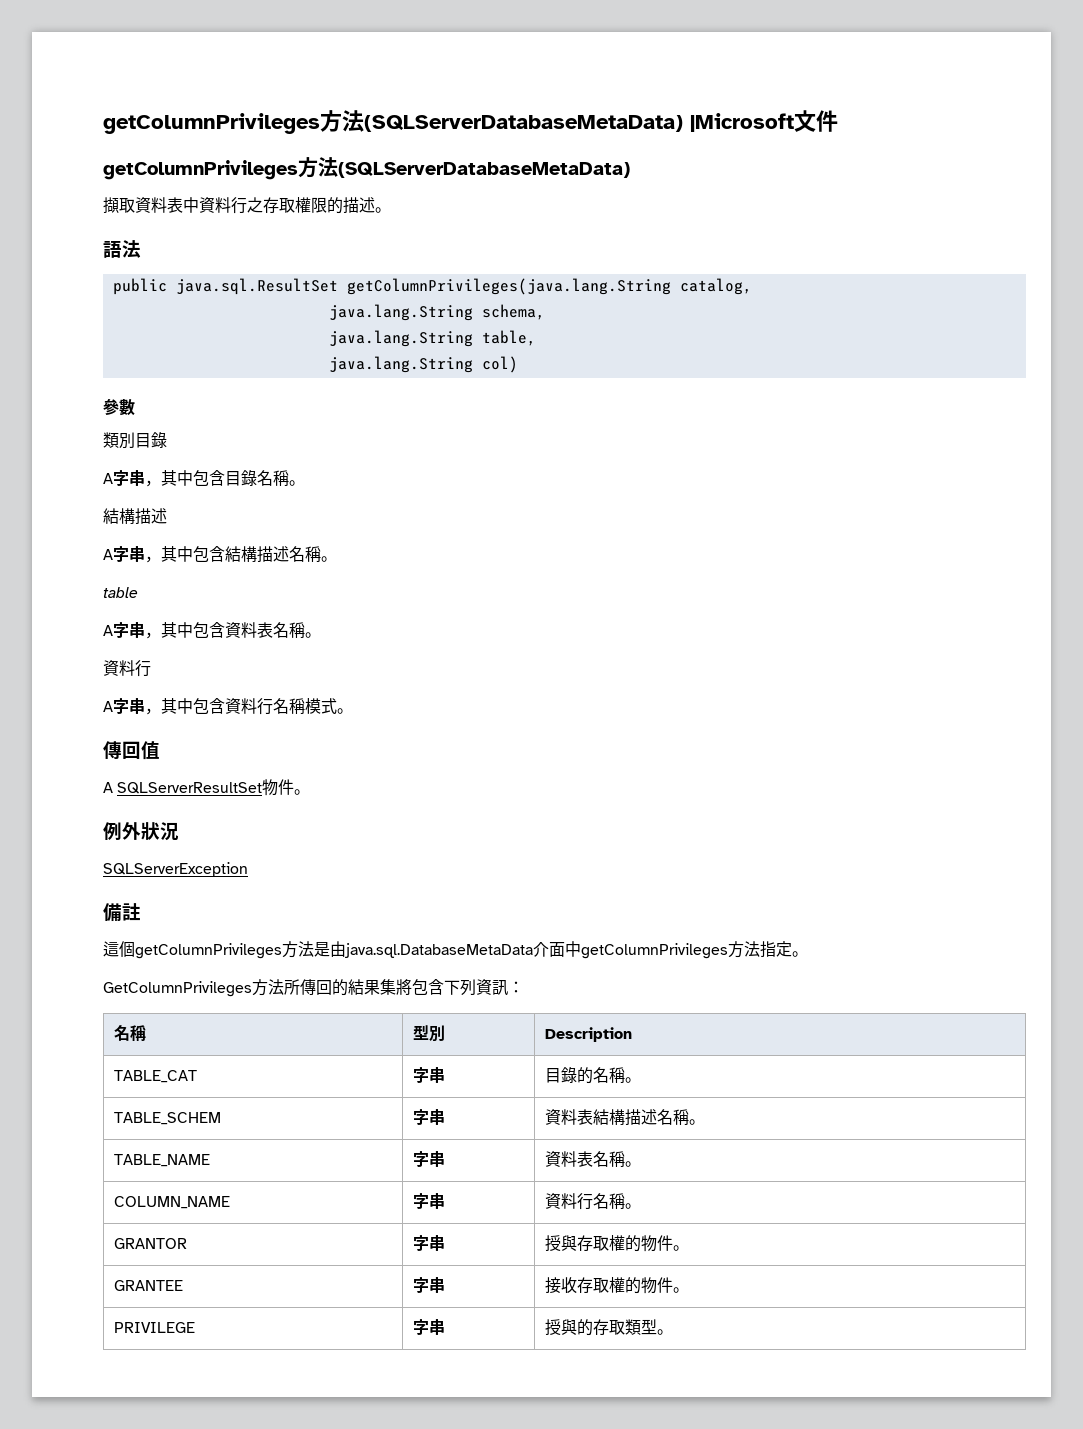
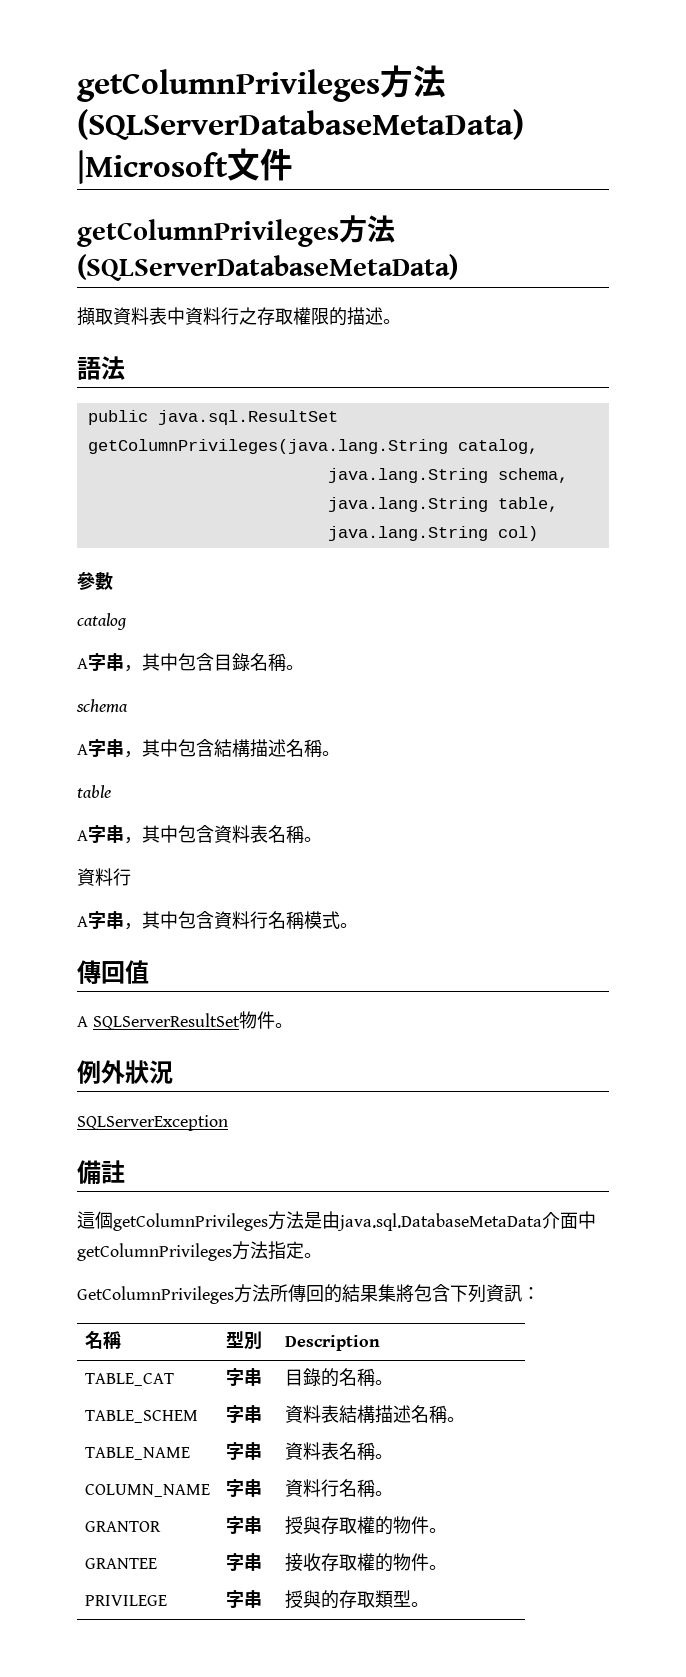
[103,432,167,449] 類別目錄 -> [77,613,126,630] catalog
[103,508,167,525] 結構描述 -> [76,699,128,713] schema

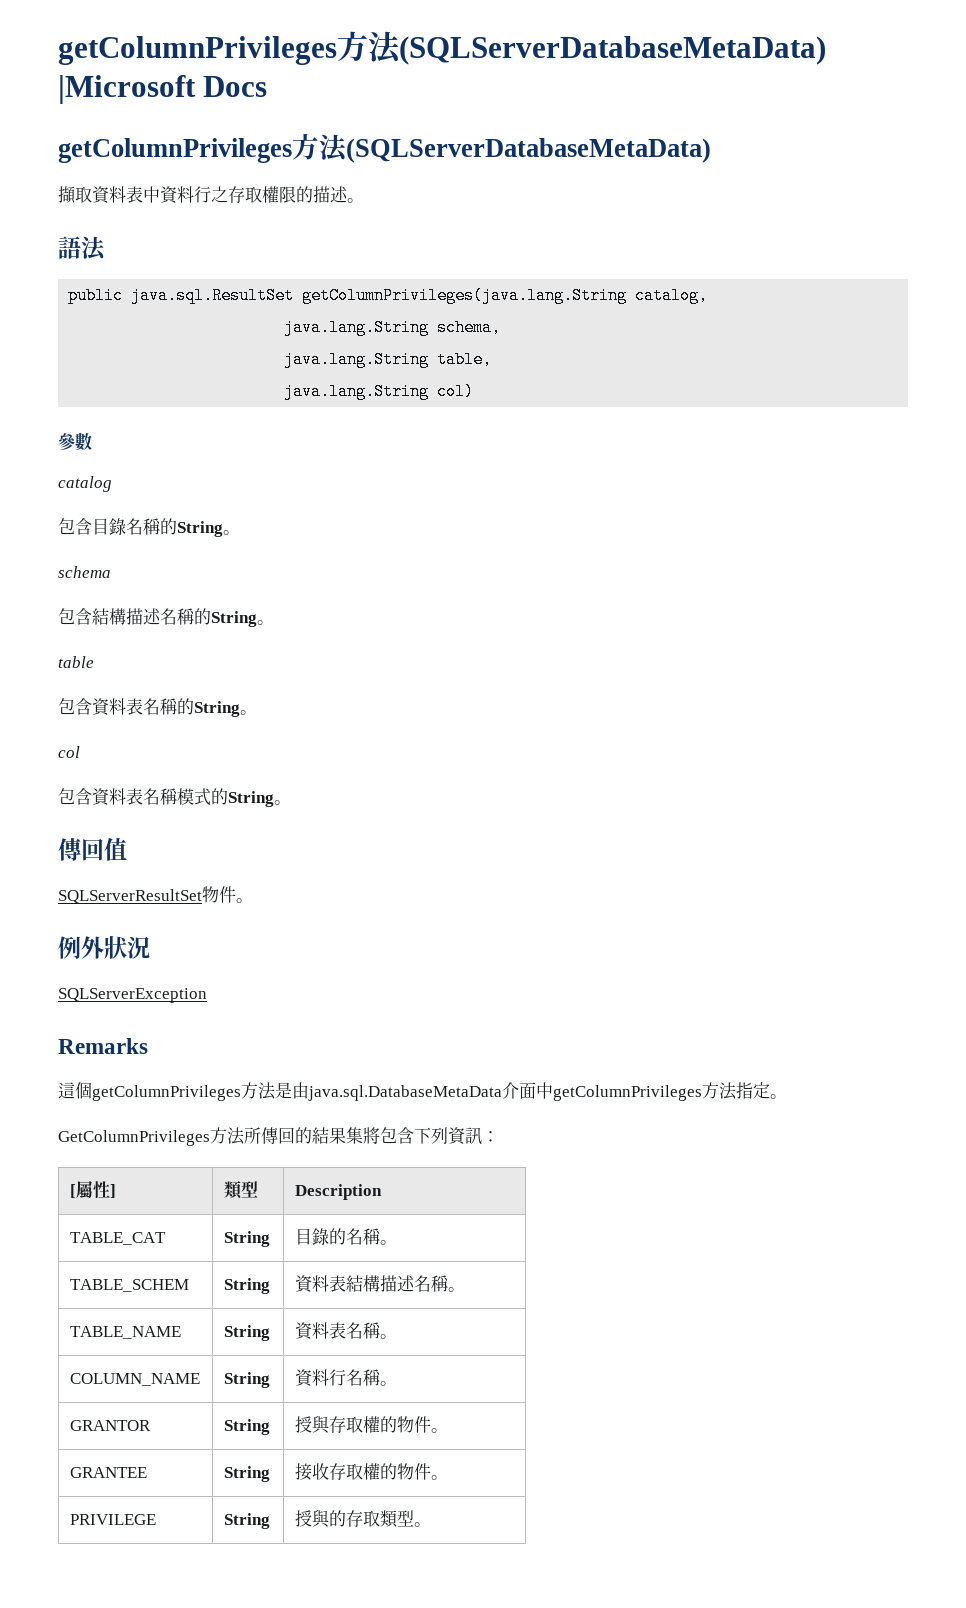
[227,148,293,181] 文件 -> [203,76,268,97] Docs
[77,653,178,672] A字串，其中 -> (112, 484) none
(286, 662) none -> [160,518,223,537] 的String
[77,739,178,758] A字串，其中 -> (111, 572) none
(322, 748) none -> [194,608,257,627] 的String
[77,825,322,844] [77,868,131,886] [77,911,268,930] A字串，其中包含資料表名稱。 // 資料行 // A字串，其中包含資料行 -> [58,698,257,717] [58,746,80,758] [58,788,143,806] 包含資料表名稱的String。 // col // 包含資料表
(340, 920) none -> [211,788,274,807] 的String
[77,1016,88,1027] A -> (127, 849) none
[77,1160,125,1185] 備註 -> [58,1038,148,1054] Remarks
[84,1331,121,1349] [225,1331,262,1350] 名稱 | 型別 -> [69,1181,116,1199] [223,1181,258,1199] [屬性] | 類型
[225,1368,262,1386] 字串 -> [223,1231,270,1247] String
[225,1405,262,1423] 字串 -> [223,1278,270,1294] String
[225,1442,262,1460] 字串 -> [223,1325,270,1341] String
[225,1479,262,1497] 字串 -> [223,1372,270,1388] String
[225,1516,262,1534] 字串 -> [223,1419,270,1435] String
[225,1553,262,1571] 字串 -> [223,1466,270,1482] String
[225,1590,262,1608] 字串 -> [223,1513,270,1529] String

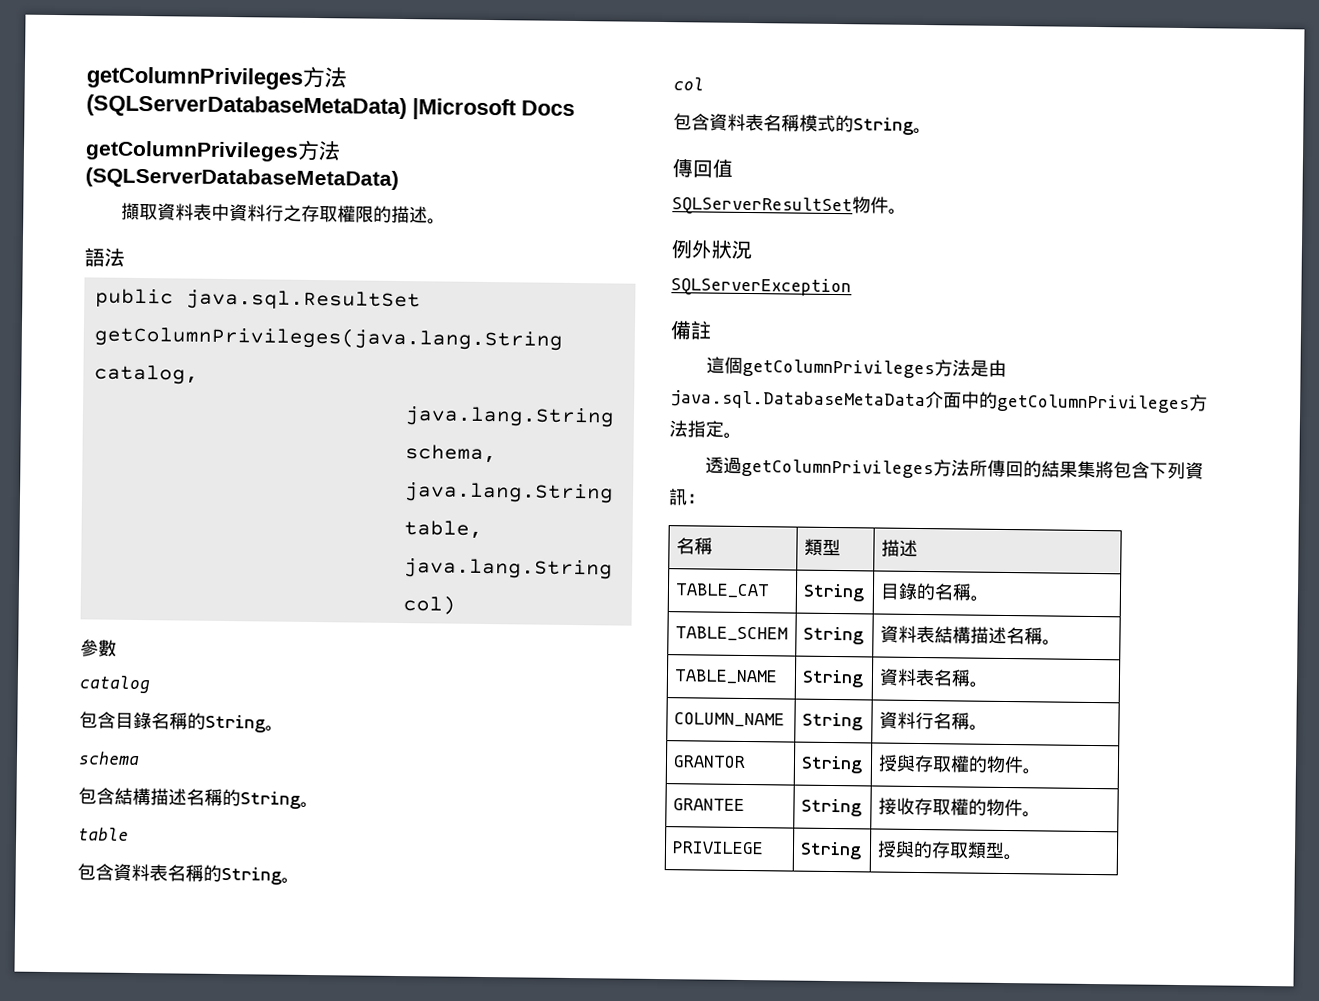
[58,1038,148,1054] Remarks -> [670,320,712,340] 備註
(553, 1090) none -> [979,391,998,409] 的
[58,1130,210,1146] GetColumnPrivileges -> [705,456,935,479] 透過getColumnPrivileges
[69,1181,116,1199] [屬性] -> [675,537,713,555] 名稱
[294,1184,382,1200] Description -> [880,539,918,557] 描述

